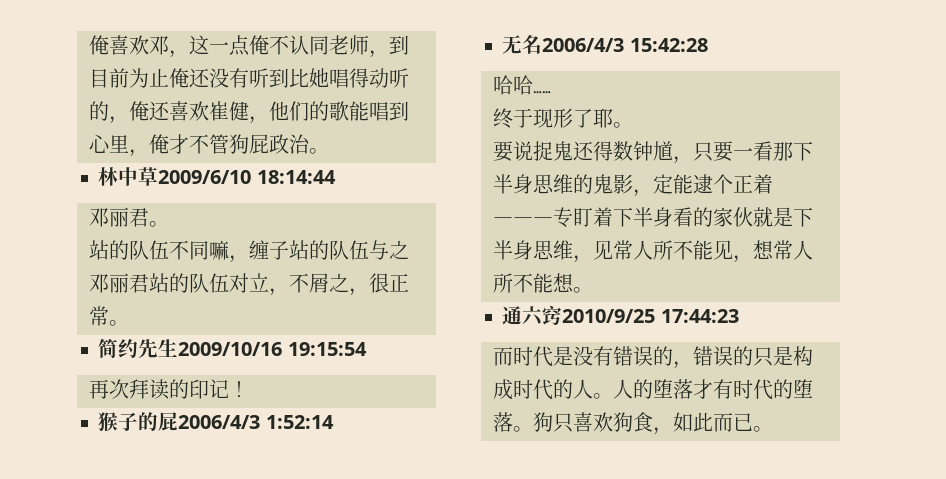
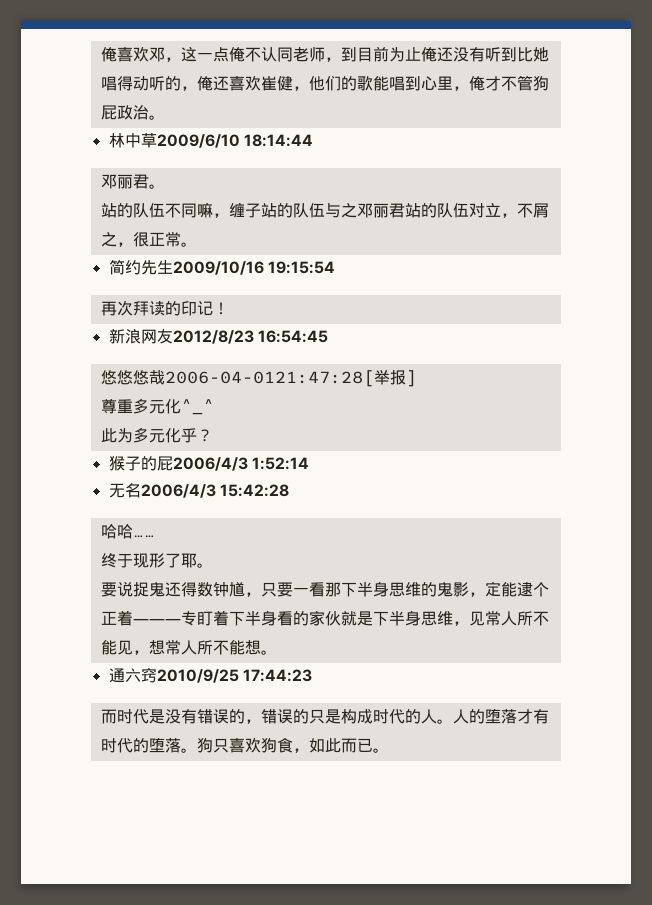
(249, 389) none -> [108,328,328,344] [100,370,417,387] [100,398,214,415] [100,427,213,443] // 新浪网友2012/8/23 16:54:45 // 悠悠悠哉2006-04-0121:47:28[举报] // 尊重多元化^_^ // 此为多元化乎？

